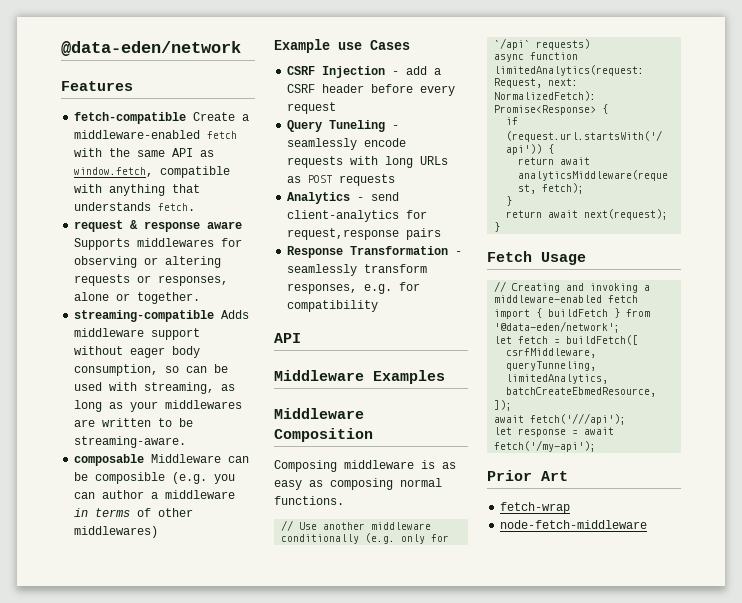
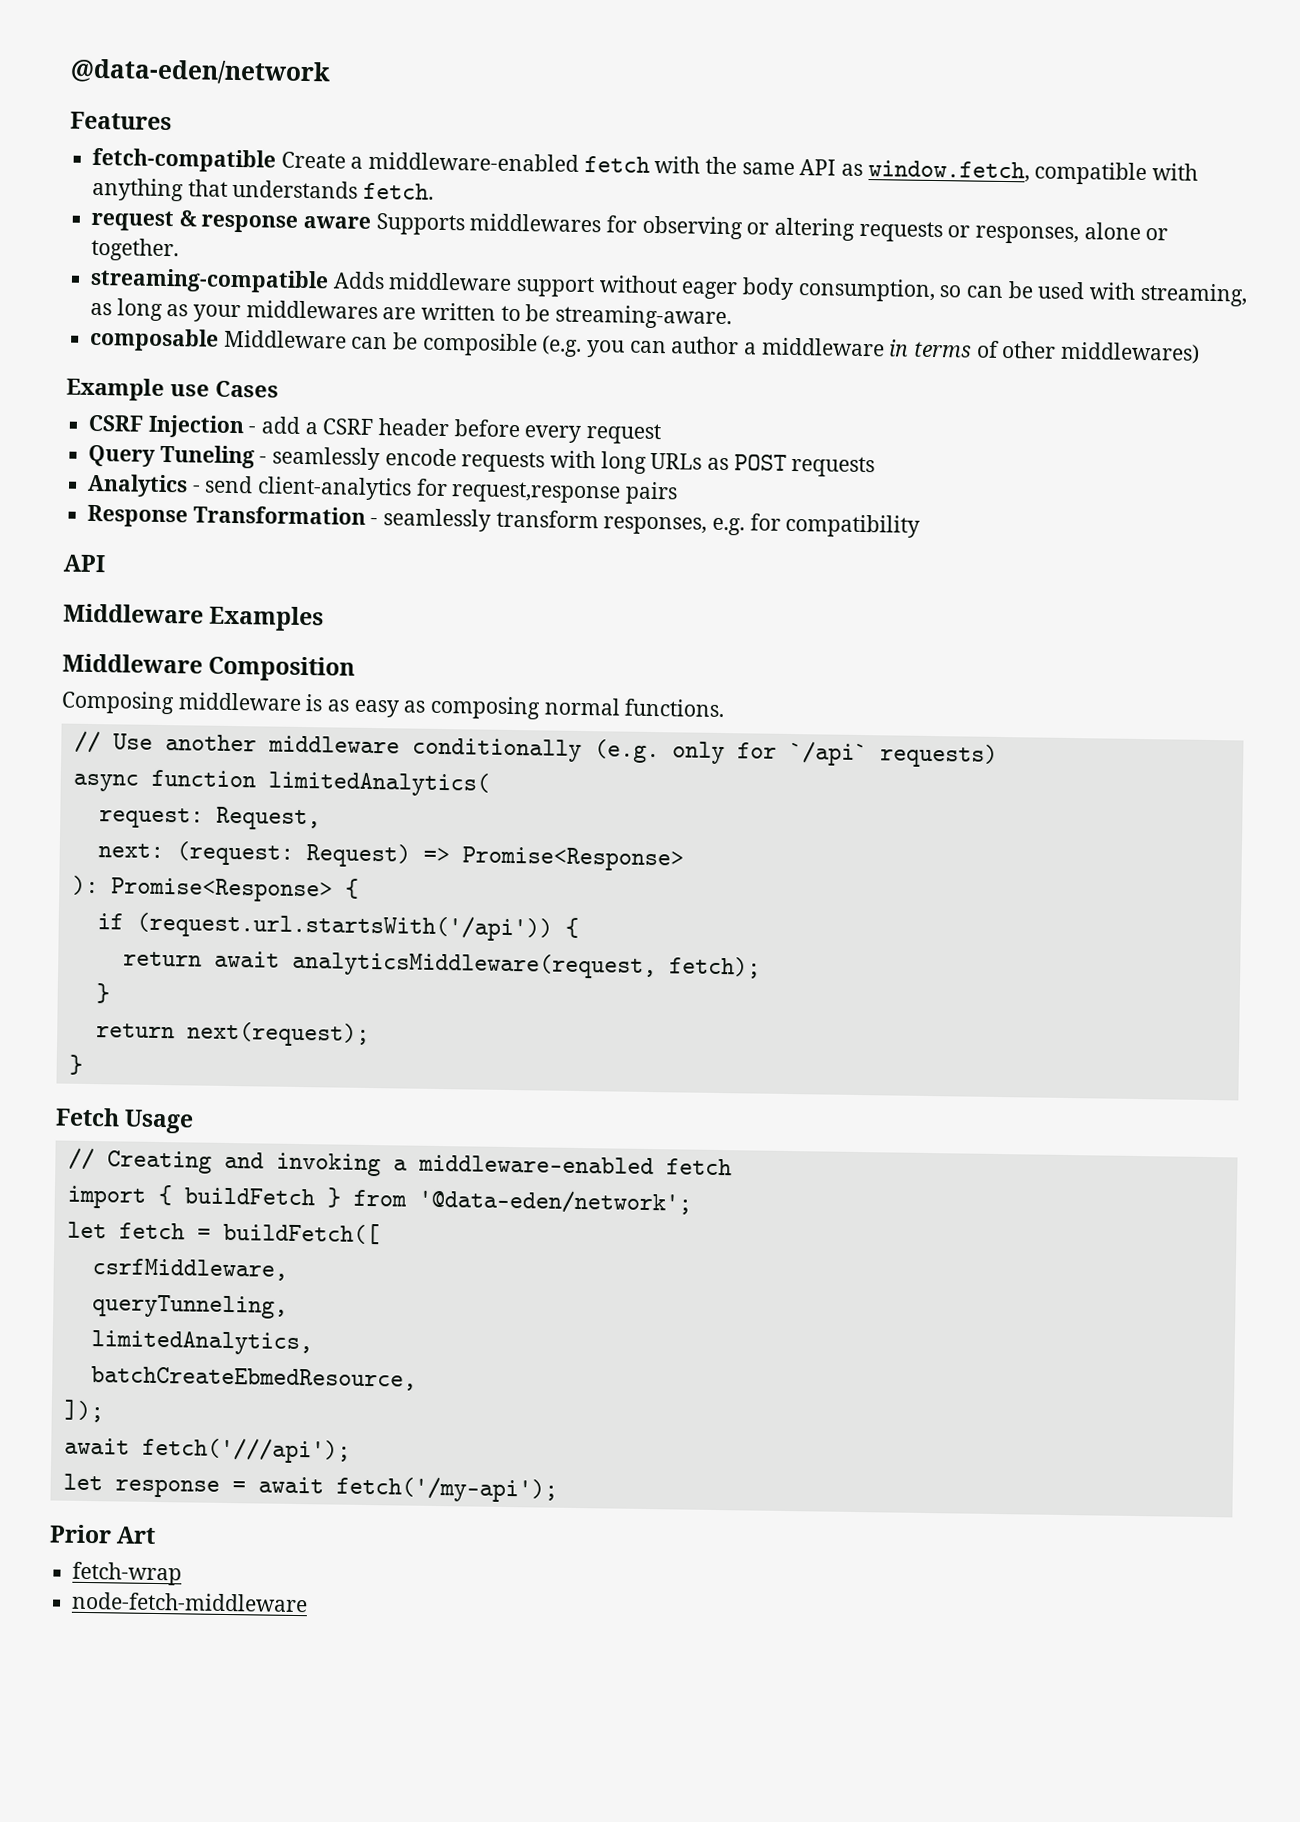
[494,65,645,76] limitedAnalytics(request: -> [267,770,490,797] [98,807,204,829] limitedAnalytics( // request:
[548,78,579,86] [494,91,597,101] next: NormalizedFetch): -> [97,841,684,872] [71,875,99,896] // next: (request: Request) => Promise<Response> // ):
[548,210,579,218] await -> (175, 1031) none

